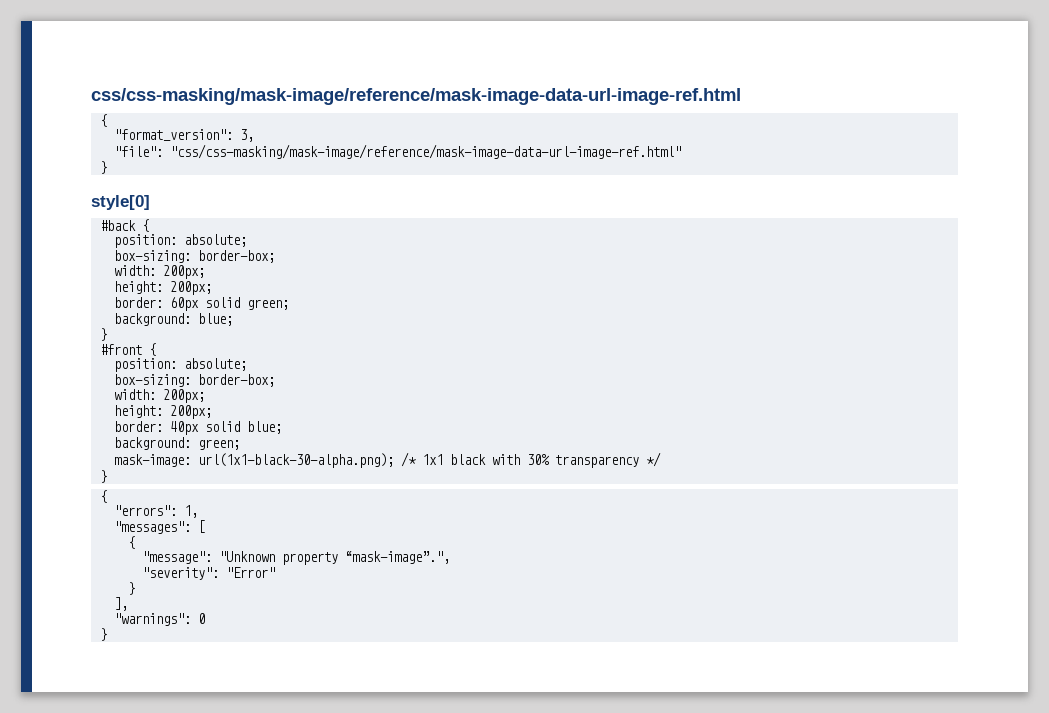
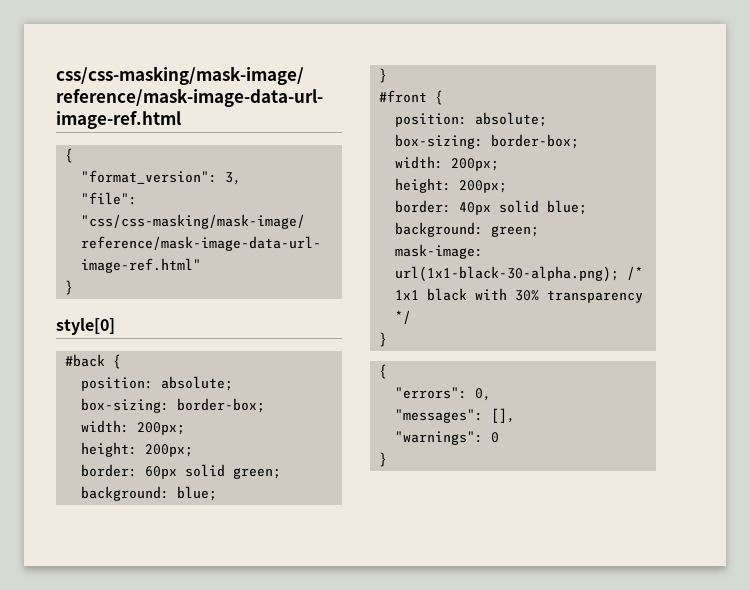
[184,505,199,518] 1, -> [475,388,491,401] 0,
[198,520,206,533] [128,536,136,549] [142,551,451,565] [142,567,276,580] [128,582,136,595] [114,597,129,611] [ // { // "message": "Unknown property “mask-image”.", // "severity": "Error" // } // ], -> [491,408,515,423] [],

